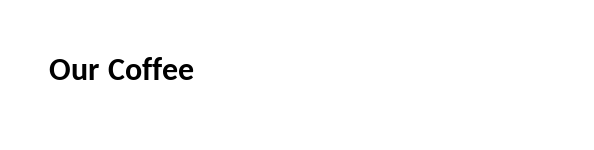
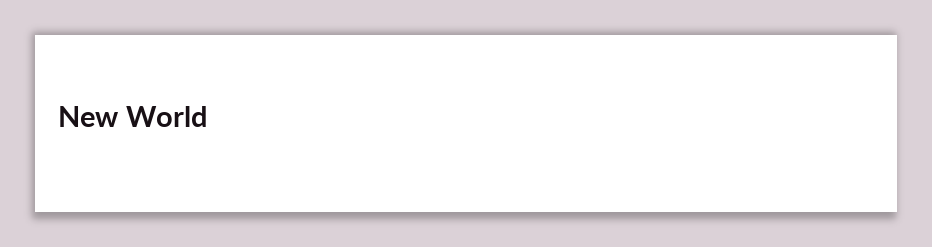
[49,57,194,80] Our Coffee -> [58,106,207,127] New World

